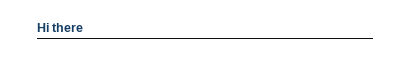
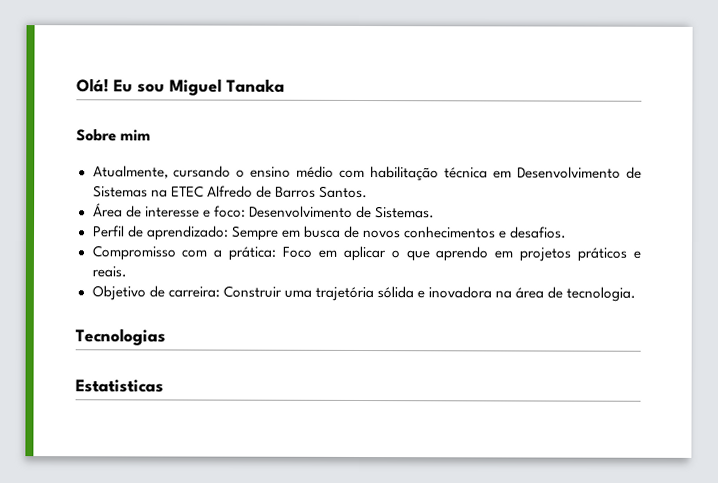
[37,23,84,32] Hi there -> [76,78,285,96] [76,129,152,142] [92,165,642,182] [92,185,368,199] [92,203,435,219] [92,225,567,241] [91,245,641,262] [91,266,127,278] [91,285,637,302] [75,328,166,346] [75,379,164,393] Olá! Eu sou Miguel Tanaka // Sobre mim // Atualmente, cursando o ensino médio com habilitação técnica em Desenvolvimento de Sistemas na ETEC Alfredo de Barros Santos. // Área de interesse e foco: Desenvolvimento de Sistemas. // Perfil de aprendizado: Sempre em busca de novos conhecimentos e desafios. // Compromisso com a prática: Foco em aplicar o que aprendo em projetos práticos e reais. // Objetivo de carreira: Construir uma trajetória sólida e inovadora na área de tecnologia. // Tecnologias // Estatisticas

